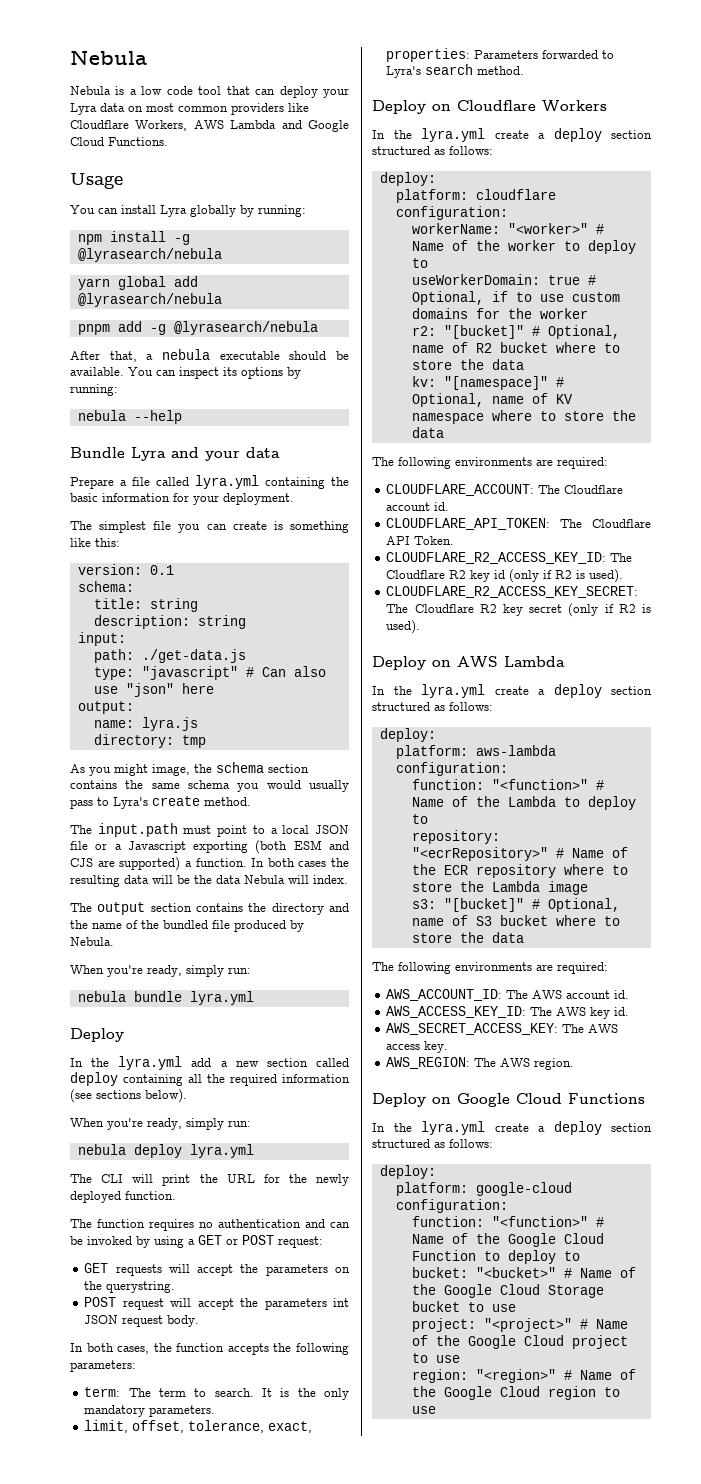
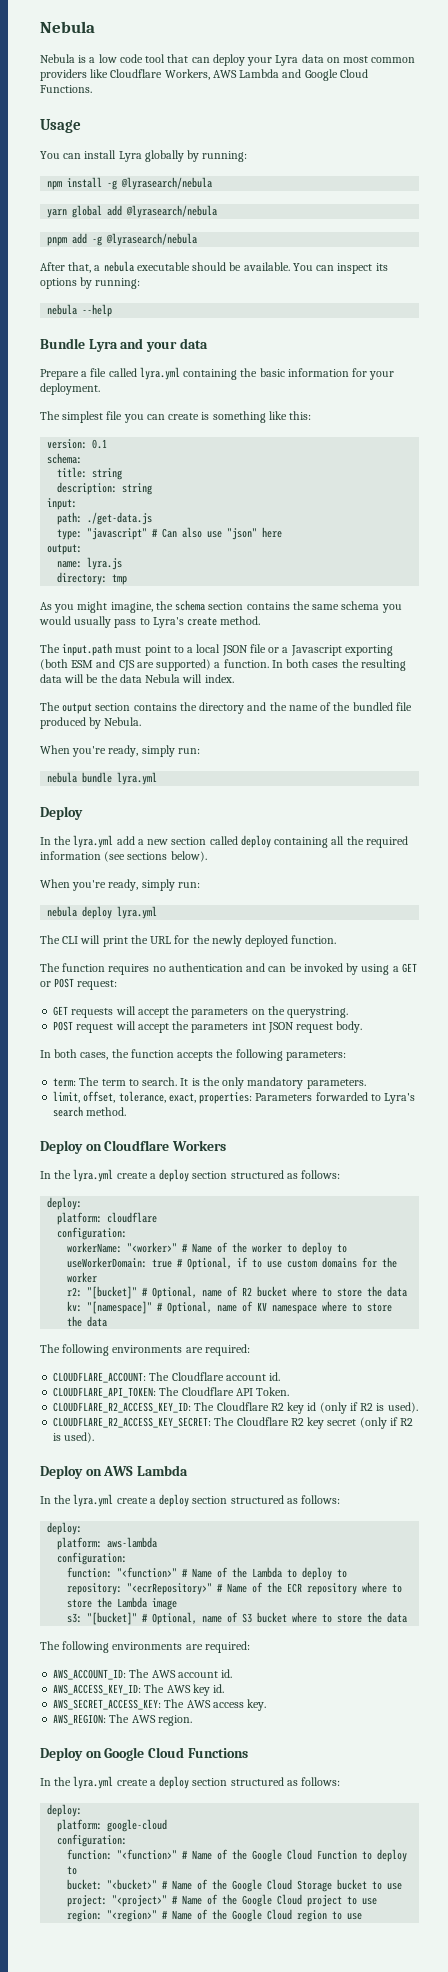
[152,764,190,776] image, -> [110,602,153,613] imagine,

